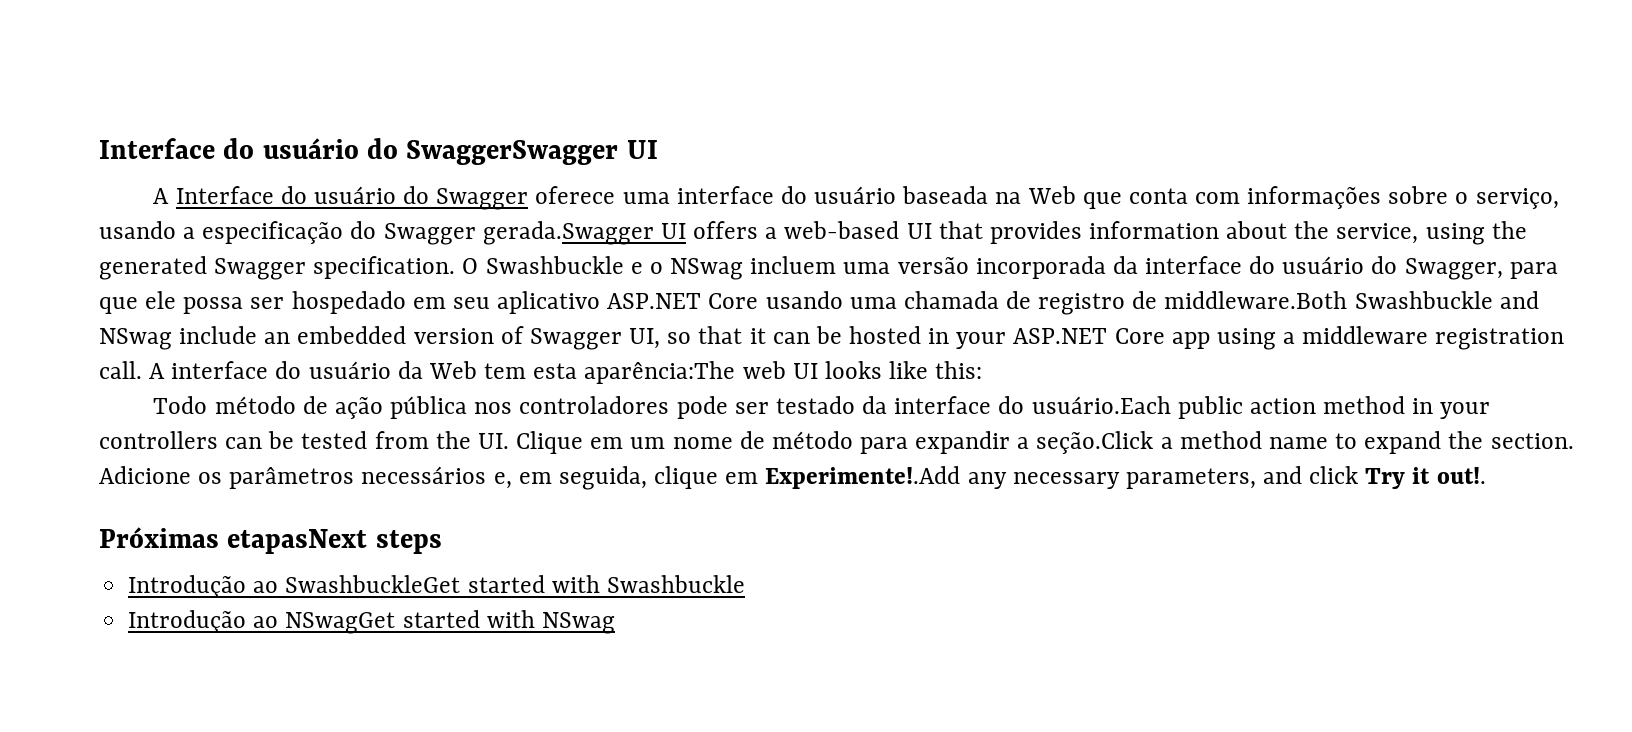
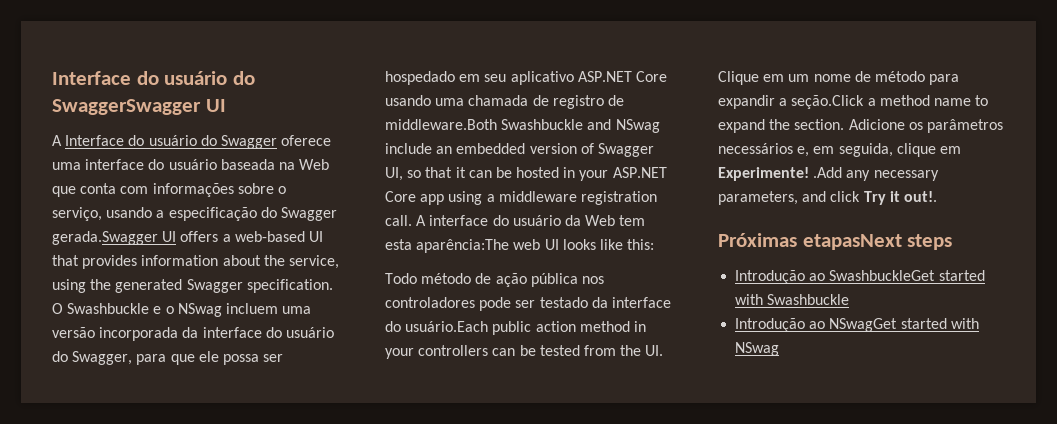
[765,466,961,489] Experimente!.Add -> [718,167,843,181] Experimente! .Add

